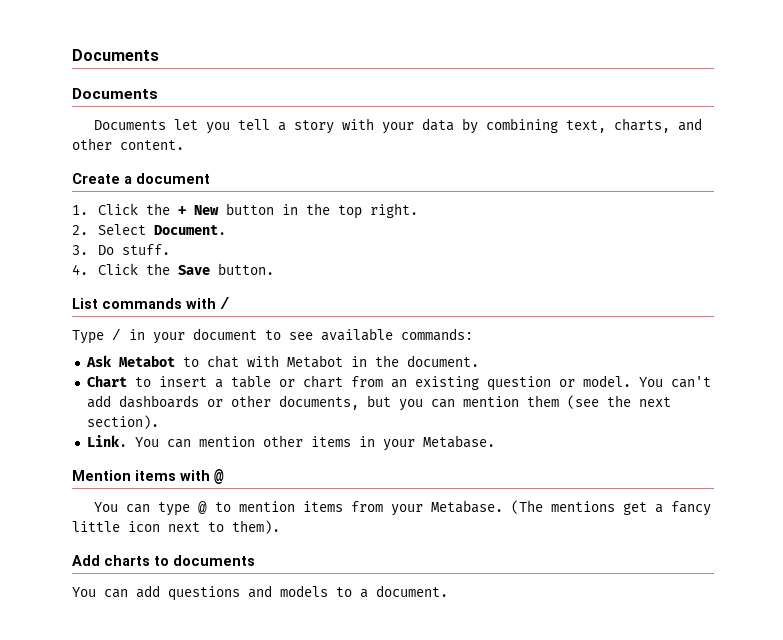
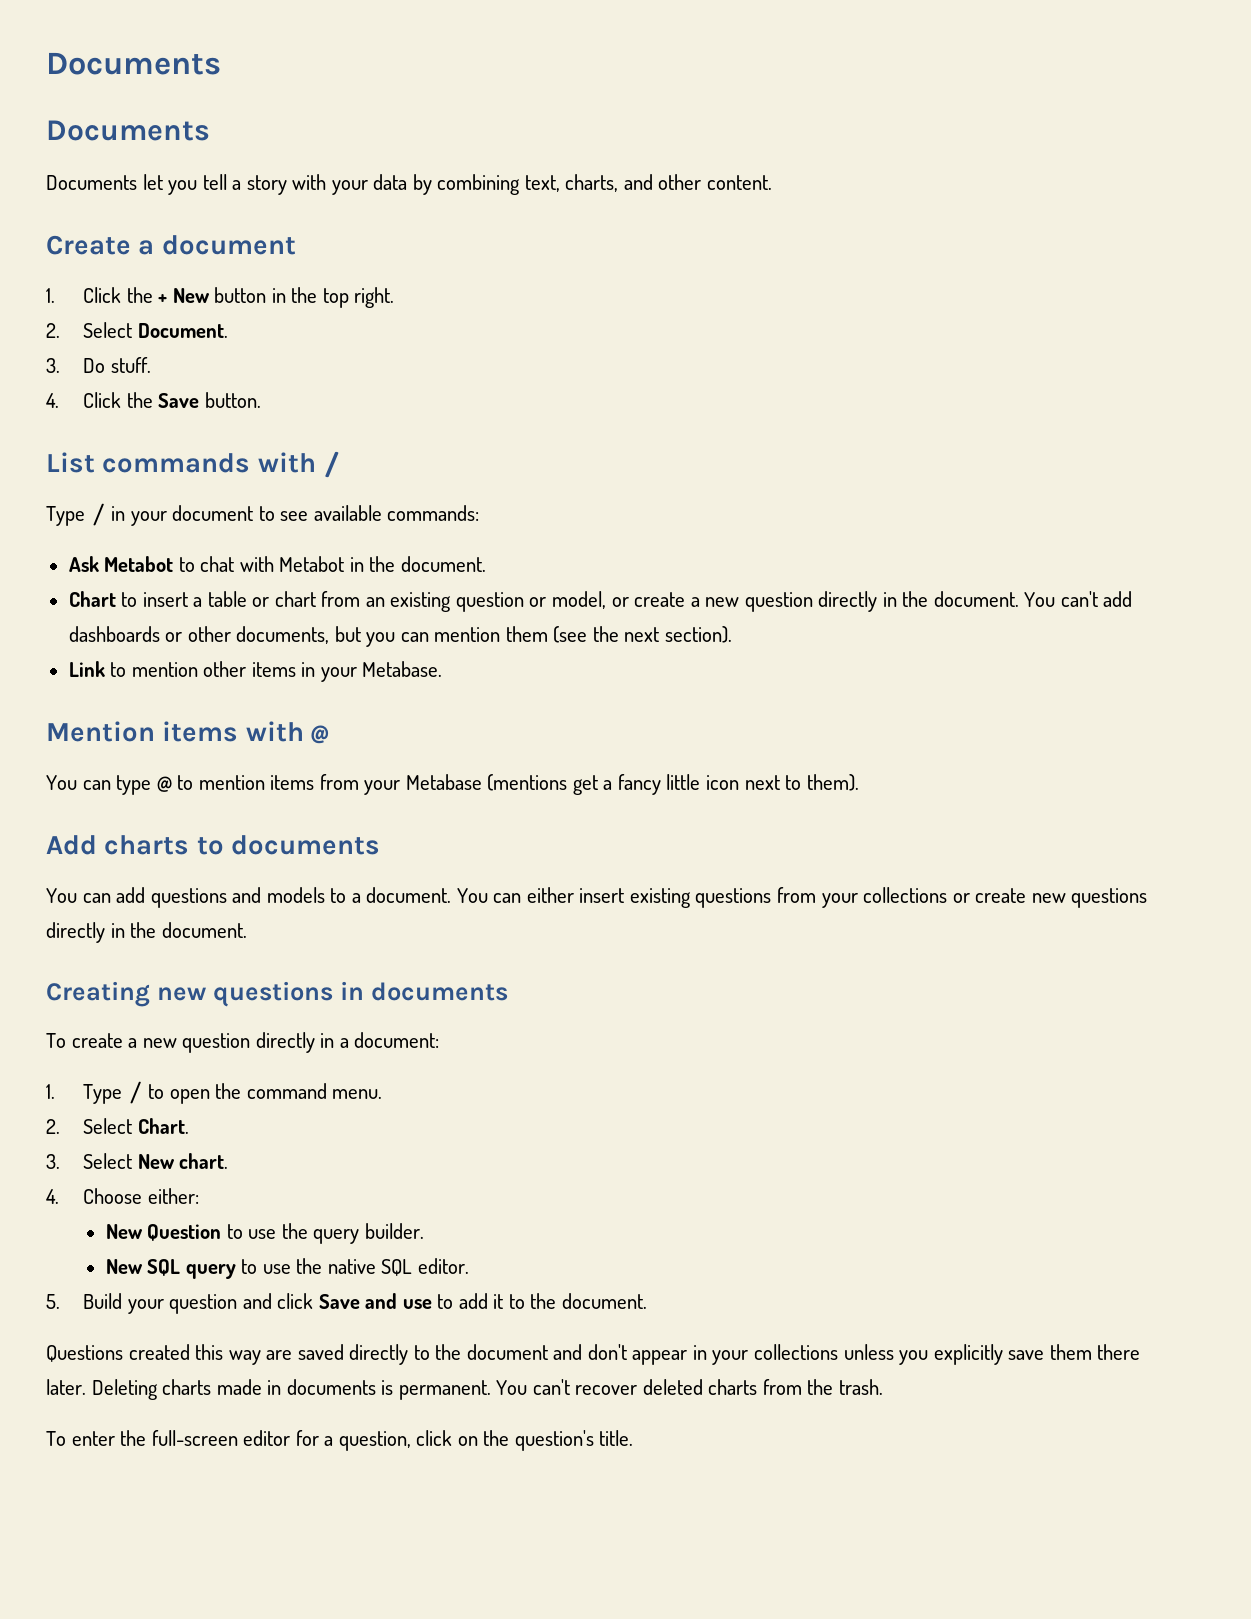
[582,375,631,387] model. -> [551,591,1019,612] model, or create a new question directly in the document.
[86,435,191,448] Link. You can -> [68,661,127,677] Link to
[430,500,615,514] Metabase. (The mentions -> [405,774,568,791] Metabase (mentions
(448, 591) none -> [456,887,1148,908] [46,922,247,943] [46,981,508,1007] [46,1032,440,1053] [46,1081,383,1104] [46,1118,189,1134] [46,1153,229,1169] [46,1188,199,1204] [105,1223,424,1244] [105,1258,469,1279] [46,1293,648,1314] [46,1344,1141,1365] [46,1379,883,1400] [46,1430,634,1451] You can either insert existing questions from your collections or create new questions directly in the document. // Creating new questions in documents // To create a new question directly in a document: // 1. Type / to open the command menu. // 2. Select Chart. // 3. Select New chart. // 4. Choose either: // New Question to use the query builder. // New SQL query to use the native SQL editor. // 5. Build your question and click Save and use to add it to the document. // Questions created this way are saved directly to the document and don't appear in your collections unless you explicitly save them there later. Deleting charts made in documents is permanent. You can't recover deleted charts from the trash. // To enter the full-screen editor for a question, click on the question's title.

